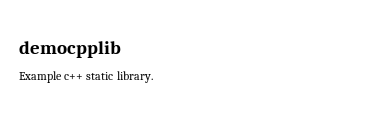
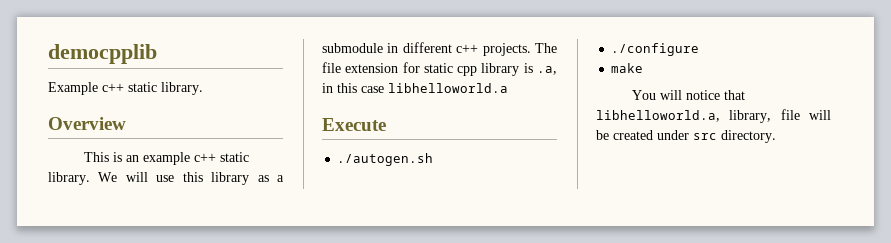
(153, 77) none -> [48,117,126,130] [84,152,250,165] [48,172,284,185] [322,42,557,56] [322,62,557,76] [322,83,508,93] [322,118,386,131] [337,153,434,166] [611,43,700,56] [611,63,644,73] [632,90,746,100] [596,109,831,123] [596,130,776,143] // Overview // This is an example c++ static library. We will use this library as a submodule in different c++ projects. The file extension for static cpp library is .a, in this case libhelloworld.a // Execute // ./autogen.sh // ./configure // make // You will notice that libhelloworld.a, library, file will be created under src directory.

